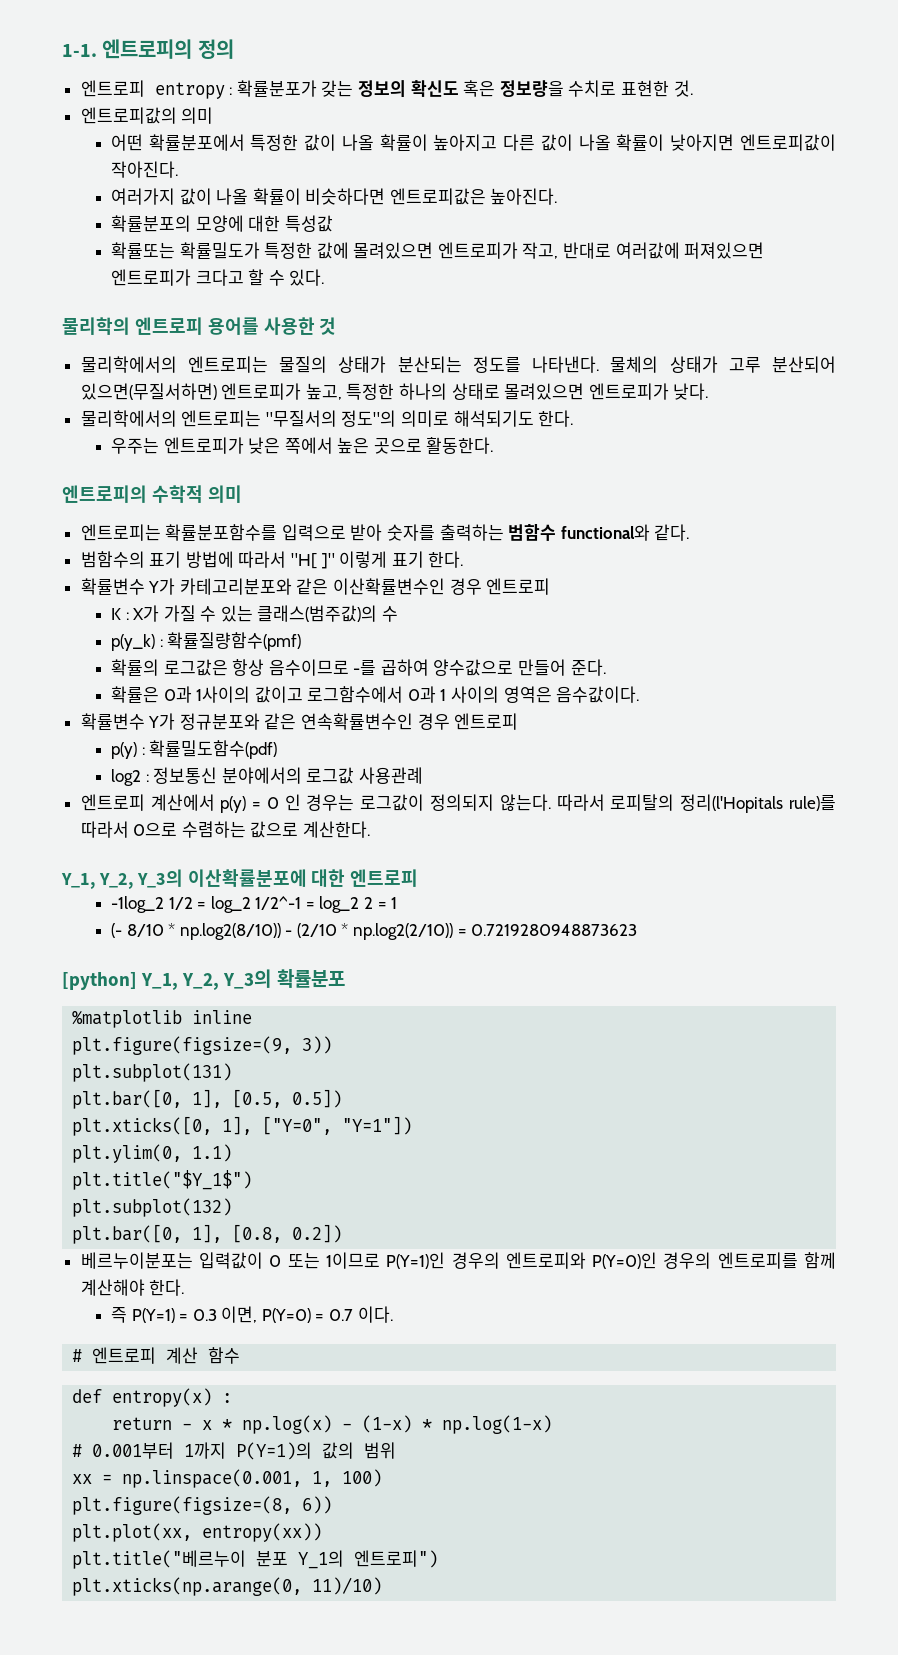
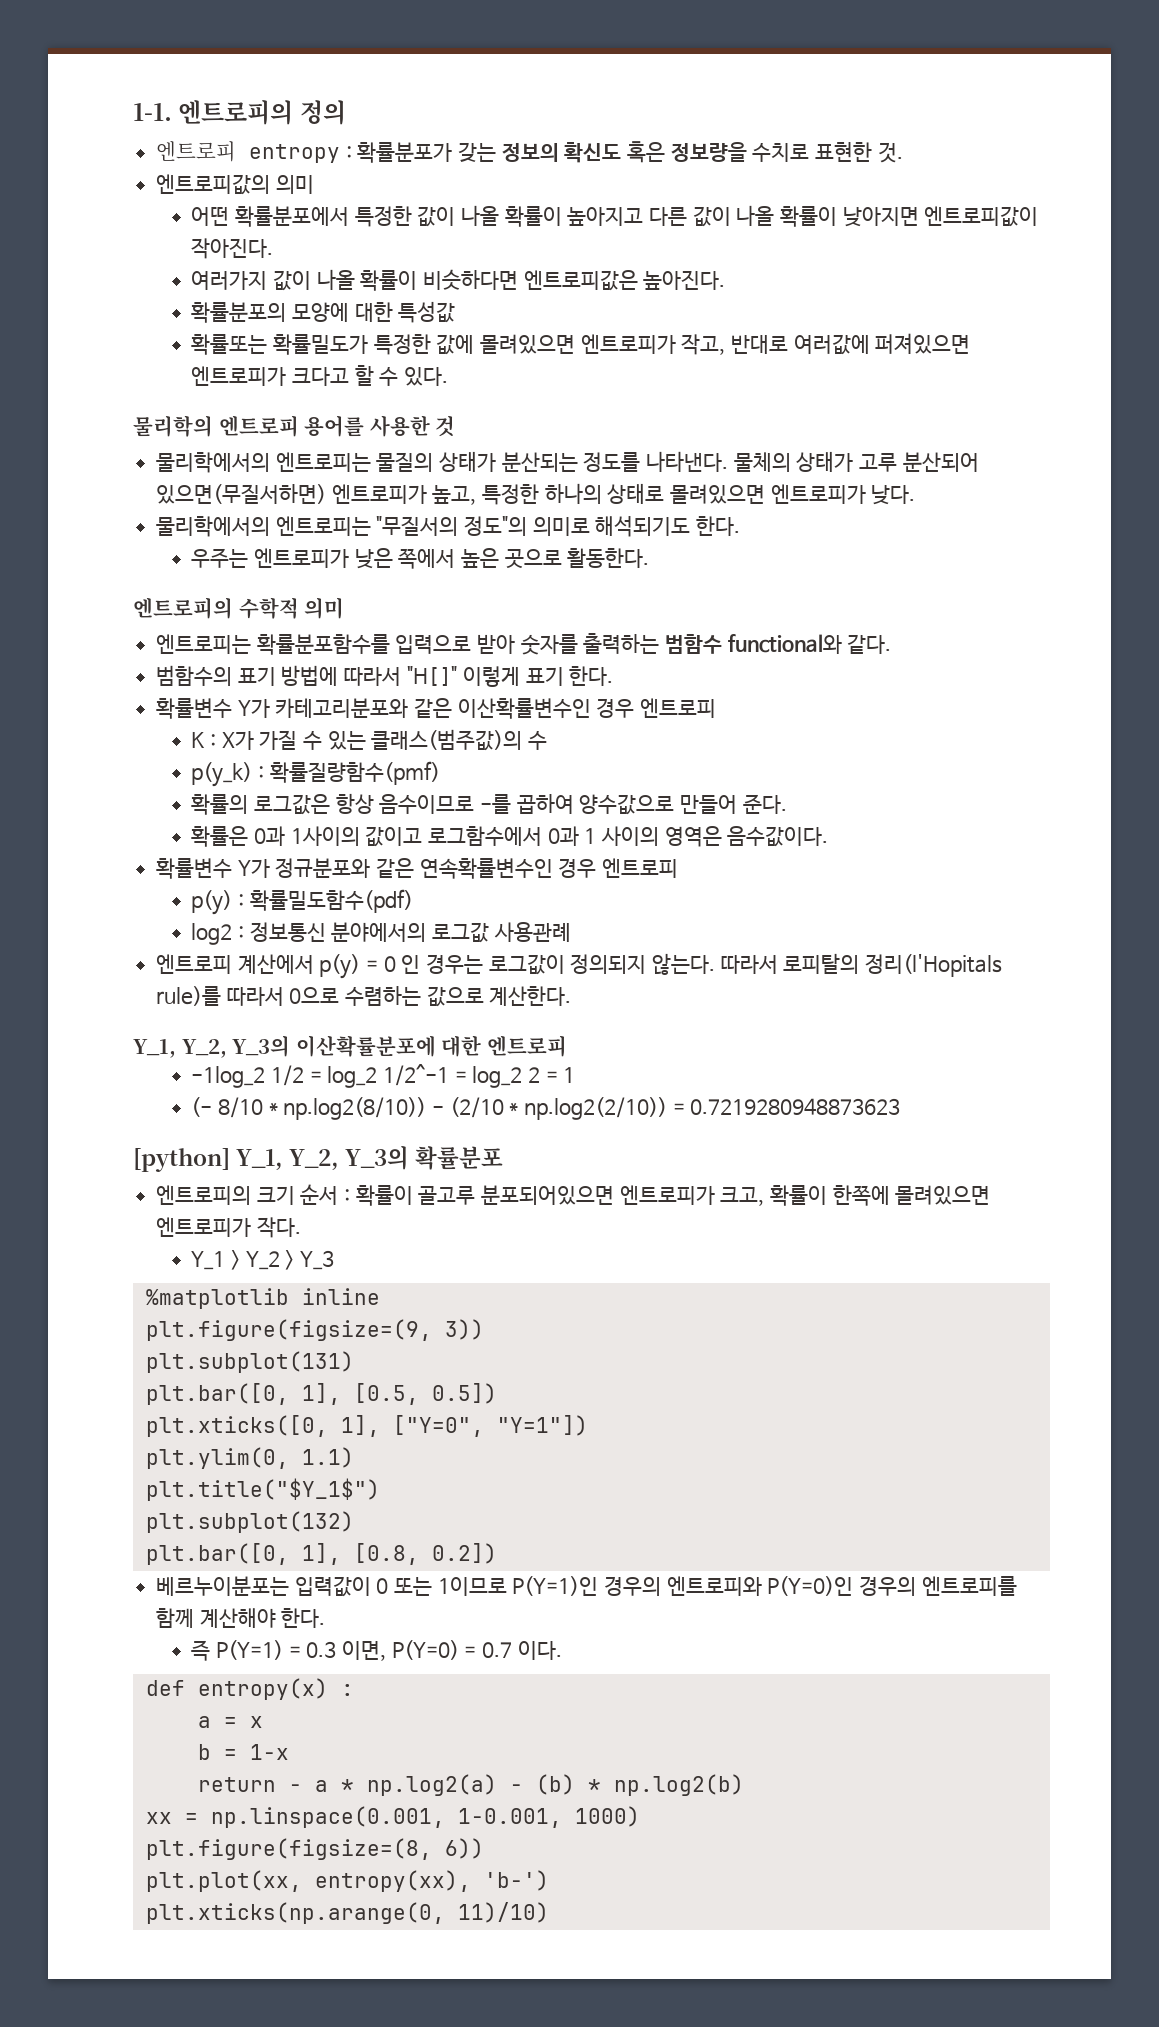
(345, 978) none -> [156,1184,991,1206] [156,1217,301,1238] [191,1250,335,1270] // 엔트로피의 크기 순서 : 확률이 골고루 분포되어있으면 엔트로피가 크고, 확률이 한쪽에 몰려있으면 엔트로피가 작다. // Y_1 > Y_2 > Y_3
[72,1347,241,1364] // # 엔트로피 계산 함수 -> (562, 1650) none
[112,1415,553,1434] [72,1442,397,1460] return - x * np.log(x) - (1-x) * np.log(1-x) // # 0.001부터 1까지 P(Y=1)의 값의 범위 -> [197,1716,263,1728] [197,1744,289,1760] [197,1774,744,1796] a = x // b = 1-x // return - a * np.log2(a) - (b) * np.log2(b)
[312,1469,383,1487] 1, 100) -> [457,1806,640,1828] 1-0.001, 1000)
[202,1523,323,1542] [72,1550,439,1569] entropy(xx)) // plt.title("베르누이 분포 Y_1의 엔트로피") -> [314,1870,549,1892] entropy(xx), 'b-')

